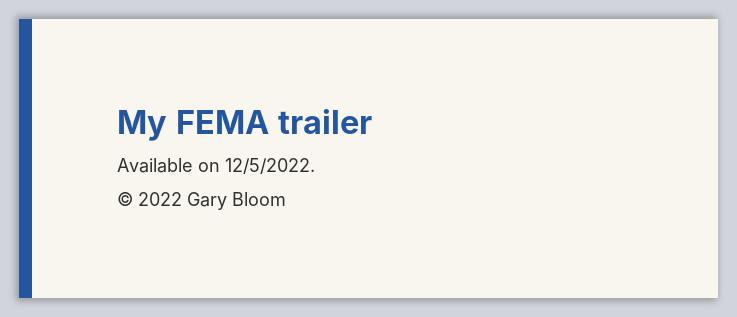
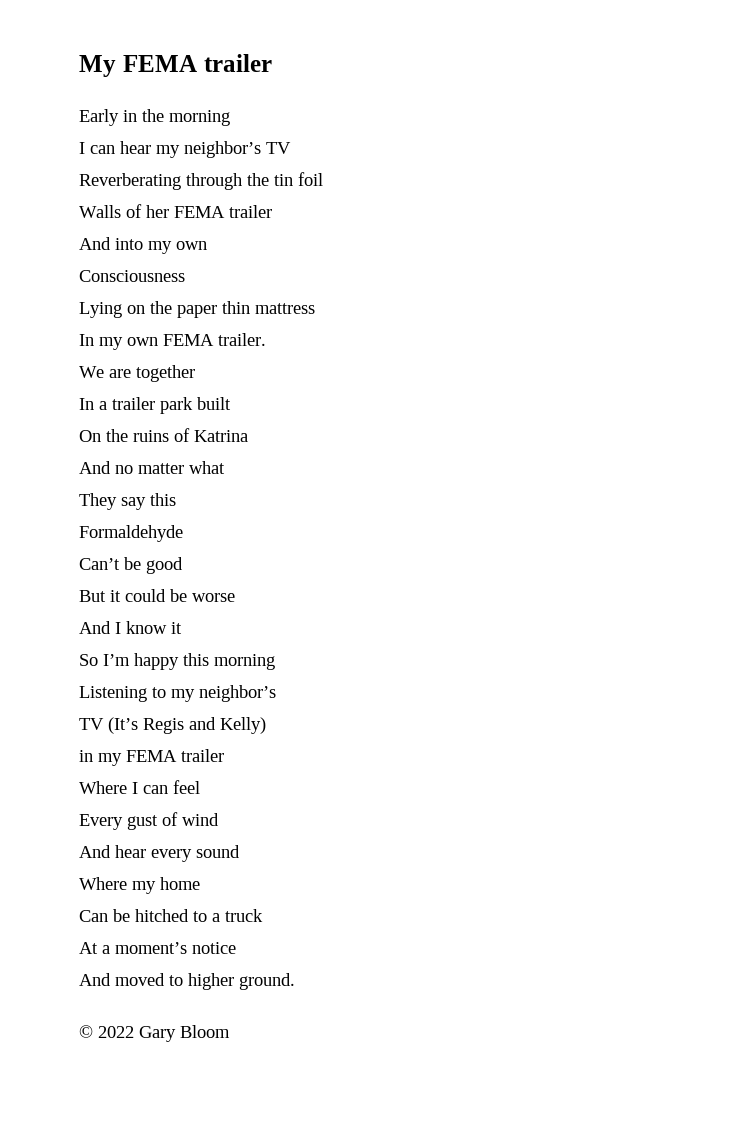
[117,158,315,174] Available on 12/5/2022. -> [79,109,230,126] [79,141,291,158] [79,172,323,190] [79,204,272,218] [79,237,207,254] [79,270,185,282] [79,301,315,318] [79,333,266,350] [79,365,195,382] [79,397,231,414] [79,428,248,442] [79,461,225,474] [79,493,176,510] [79,525,183,542] [79,557,183,574] [79,589,235,602] [79,621,182,634] [79,653,275,670] [79,685,276,702] [79,717,266,734] [79,749,224,766] [79,780,200,794] [79,812,219,830] [79,845,240,862] [79,877,200,894] [79,909,263,922] [79,942,236,954] [79,973,295,990] Early in the morning // I can hear my neighbor’s TV // Reverberating through the tin foil // Walls of her FEMA trailer // And into my own // Consciousness // Lying on the paper thin mattress // In my own FEMA trailer. // We are together // In a trailer park built // On the ruins of Katrina // And no matter what // They say this // Formaldehyde // Can’t be good // But it could be worse // And I know it // So I’m happy this morning // Listening to my neighbor’s // TV (It’s Regis and Kelly) // in my FEMA trailer // Where I can feel // Every gust of wind // And hear every sound // Where my home // Can be hitched to a truck // At a moment’s notice // And moved to higher ground.

